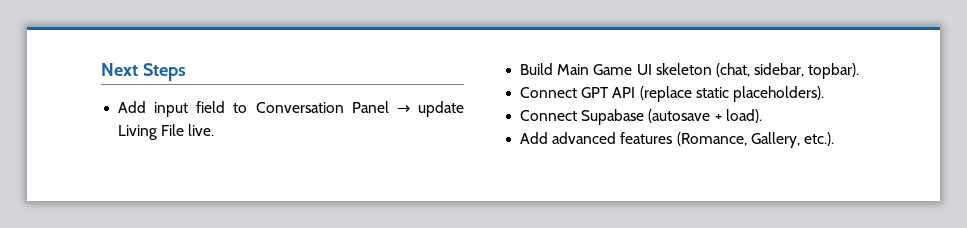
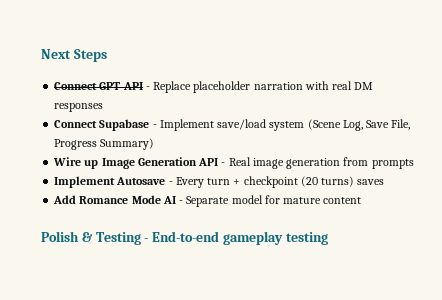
[118,101,464,117] [118,124,215,140] [520,63,860,79] [520,86,824,102] [520,109,762,125] [520,132,834,148] Add input field to Conversation Panel → update Living File live. // Build Main Game UI skeleton (chat, sidebar, topbar). // Connect GPT API (replace static placeholders). // Connect Supabase (autosave + load). // Add advanced features (Romance, Gallery, etc.). -> [54,81,374,93] [54,103,104,112] [54,119,411,131] [54,138,155,150] [53,157,414,169] [54,176,385,188] [53,195,362,207] [41,231,328,245] Connect GPT API - Replace placeholder narration with real DM responses // Connect Supabase - Implement save/load system (Scene Log, Save File, Progress Summary) // Wire up Image Generation API - Real image generation from prompts // Implement Autosave - Every turn + checkpoint (20 turns) saves // Add Romance Mode AI - Separate model for mature content // Polish & Testing - End-to-end gameplay testing

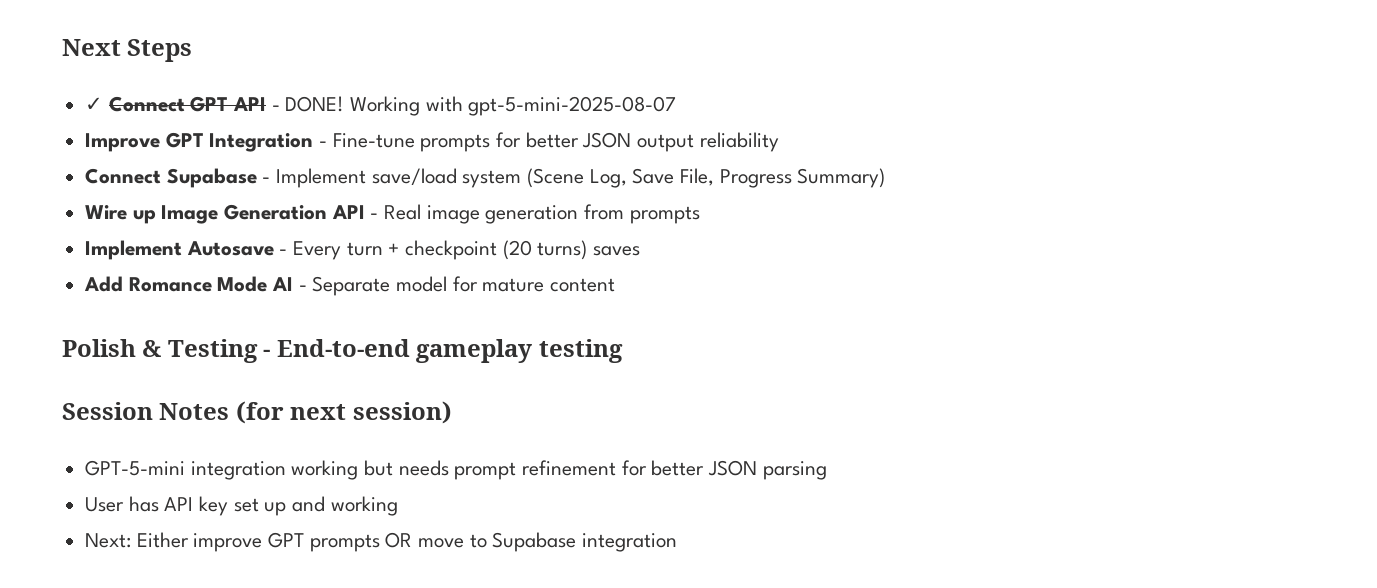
(107, 55) none -> [85,97,104,111] ✓
[153,81,374,93] [54,103,104,112] Replace placeholder narration with real DM responses -> [285,96,677,116] [85,132,779,152] DONE! Working with gpt-5-mini-2025-08-07 // Improve GPT Integration - Fine-tune prompts for better JSON output reliability
(328, 238) none -> [62,401,452,424] [85,460,827,480] [85,496,398,516] [85,532,678,552] // Session Notes (for next session) // GPT-5-mini integration working but needs prompt refinement for better JSON parsing // User has API key set up and working // Next: Either improve GPT prompts OR move to Supabase integration

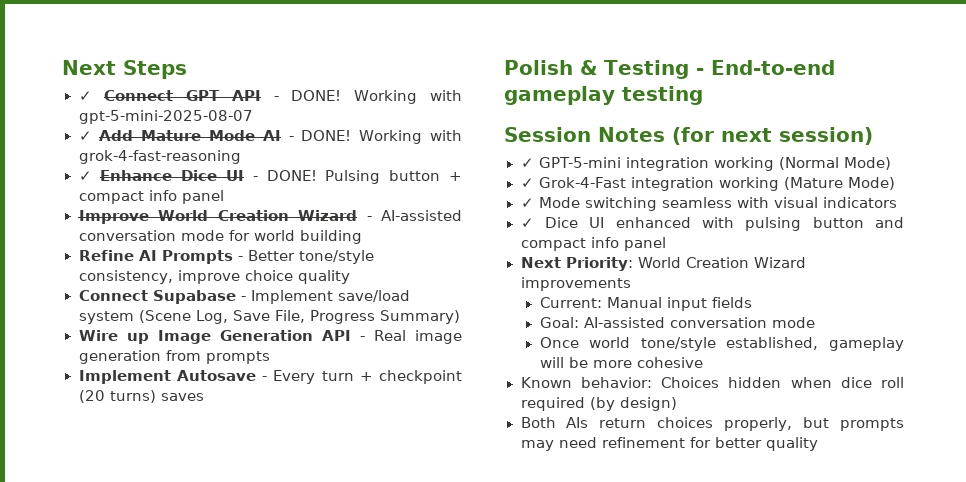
[85,132,779,152] Improve GPT Integration - Fine-tune prompts for better JSON output reliability -> [78,130,462,144] [78,150,241,164] [78,170,462,184] [78,190,224,204] [78,210,462,224] [78,230,362,244] [78,250,374,264] [78,270,350,284] ✓ Add Mature Mode AI - DONE! Working with grok-4-fast-reasoning // ✓ Enhance Dice UI - DONE! Pulsing button + compact info panel // Improve World Creation Wizard - AI-assisted conversation mode for world building // Refine AI Prompts - Better tone/style consistency, improve choice quality
[84,276,616,296] // Add Romance Mode AI - Separate model for mature content -> (204, 397) none
(452, 412) none -> [520,158,534,168] ✓
[364,460,827,480] [85,496,398,516] [85,532,678,552] but needs prompt refinement for better JSON parsing // User has API key set up and working // Next: Either improve GPT prompts OR move to Supabase integration -> [779,157,892,170] [520,177,896,191] [520,197,897,211] [520,217,904,231] [520,237,666,251] [520,257,807,271] [520,277,631,291] [539,297,752,311] [539,317,815,328] [539,337,904,351] [539,357,703,368] [520,377,904,388] [520,397,677,411] [520,417,904,431] [520,437,818,451] (Normal Mode) // ✓ Grok-4-Fast integration working (Mature Mode) // ✓ Mode switching seamless with visual indicators // ✓ Dice UI enhanced with pulsing button and compact info panel // Next Priority: World Creation Wizard improvements // Current: Manual input fields // Goal: AI-assisted conversation mode // Once world tone/style established, gameplay will be more cohesive // Known behavior: Choices hidden when dice roll required (by design) // Both AIs return choices properly, but prompts may need refinement for better quality

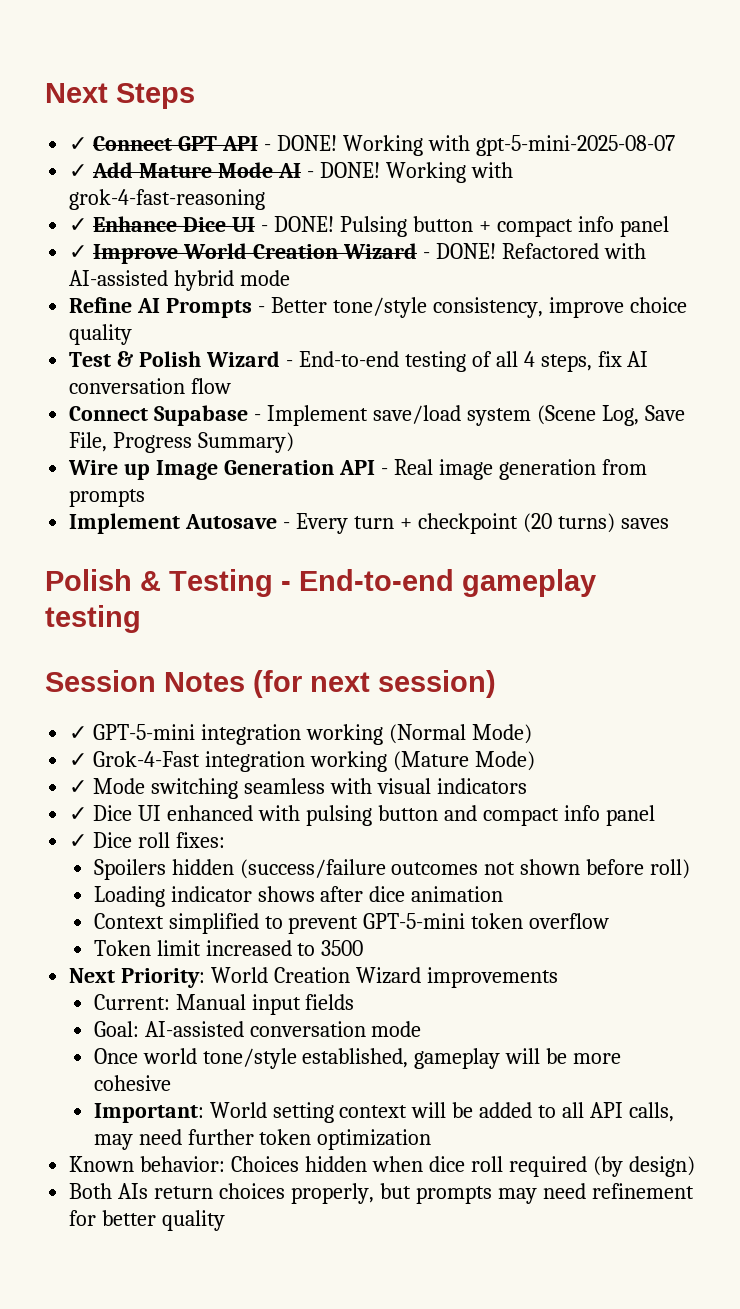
(224, 197) none -> [69,245,88,259] ✓
[381,210,462,221] [78,230,362,244] AI-assisted conversation mode for world building -> [435,243,646,259] [69,270,291,291] DONE! Refactored with AI-assisted hybrid mode
(350, 277) none -> [69,351,649,372] [69,378,232,394] // Test & Polish Wizard - End-to-end testing of all 4 steps, fix AI conversation flow
(666, 244) none -> [69,832,226,848] [93,859,691,880] [93,886,504,907] [93,913,610,934] [93,940,364,956] // ✓ Dice roll fixes: // Spoilers hidden (success/failure outcomes not shown before roll) // Loading indicator shows after dice animation // Context simplified to prevent GPT-5-mini token overflow // Token limit increased to 3500
(703, 362) none -> [93,1102,675,1123] [93,1129,432,1150] // Important: World setting context will be added to all API calls, may need further token optimization

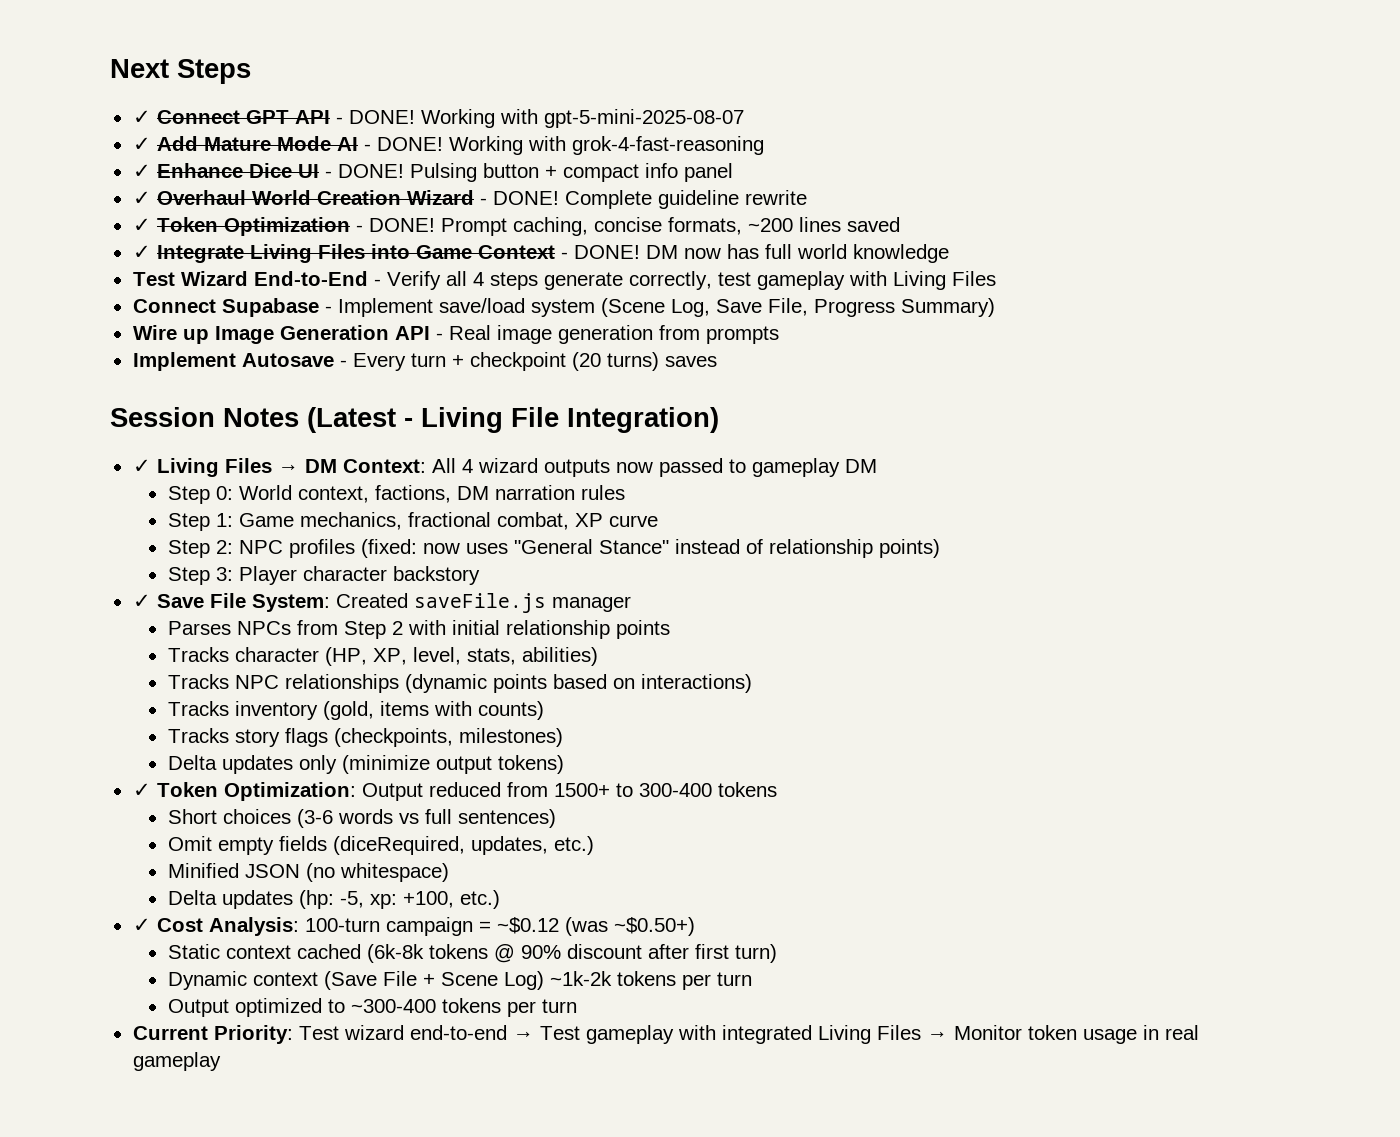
[93,244,179,264] Improve -> [156,190,246,205] Overhaul
[501,243,646,259] [69,270,291,291] [69,297,687,318] [69,324,133,345] [69,351,649,372] [69,378,232,394] Refactored with AI-assisted hybrid mode // Refine AI Prompts - Better tone/style consistency, improve choice quality // Test & Polish Wizard - End-to-end testing of all 4 steps, fix AI conversation flow -> [564,190,807,209] [132,217,900,236] [132,244,949,263] [132,271,996,290] Complete guideline rewrite // ✓ Token Optimization - DONE! Prompt caching, concise formats, ~200 lines saved // ✓ Integrate Living Files into Game Context - DONE! DM now has full world knowledge // Test Wizard End-to-End - Verify all 4 steps generate correctly, test gameplay with Living Files
[45,569,596,597] [45,605,141,633] [45,670,496,698] [69,724,532,745] [69,751,535,772] [69,778,527,799] [69,805,655,826] [69,832,226,848] [93,859,691,880] [93,886,504,907] [93,913,610,934] [93,940,364,956] [69,967,558,988] [93,994,355,1015] [93,1021,422,1037] [93,1048,622,1069] [93,1075,171,1091] [93,1102,675,1123] [93,1129,432,1150] [69,1156,695,1177] [69,1183,694,1204] [69,1210,226,1231] Polish & Testing - End-to-end gameplay testing // Session Notes (for next session) // ✓ GPT-5-mini integration working (Normal Mode) // ✓ Grok-4-Fast integration working (Mature Mode) // ✓ Mode switching seamless with visual indicators // ✓ Dice UI enhanced with pulsing button and compact info panel // ✓ Dice roll fixes: // Spoilers hidden (success/failure outcomes not shown before roll) // Loading indicator shows after dice animation // Context simplified to prevent GPT-5-mini token overflow // Token limit increased to 3500 // Next Priority: World Creation Wizard improvements // Current: Manual input fields // Goal: AI-assisted conversation mode // Once world tone/style established, gameplay will be more cohesive // Important: World setting context will be added to all API calls, may need further token optimization // Known behavior: Choices hidden when dice roll required (by design) // Both AIs return choices properly, but prompts may need refinement for better quality -> [110,407,719,433] [132,458,877,477] [167,485,625,504] [167,512,658,531] [167,539,940,558] [167,566,480,585] [132,593,631,613] [167,620,670,639] [167,647,598,666] [167,674,752,693] [167,701,544,720] [167,728,563,747] [167,755,564,774] [132,782,777,801] [167,809,556,828] [167,836,594,855] [167,863,449,882] [167,890,500,909] [132,917,695,936] [167,944,777,963] [167,971,752,990] [167,998,577,1017] [132,1025,1199,1044] [132,1052,221,1071] Session Notes (Latest - Living File Integration) // ✓ Living Files → DM Context: All 4 wizard outputs now passed to gameplay DM // Step 0: World context, factions, DM narration rules // Step 1: Game mechanics, fractional combat, XP curve // Step 2: NPC profiles (fixed: now uses "General Stance" instead of relationship points) // Step 3: Player character backstory // ✓ Save File System: Created saveFile.js manager // Parses NPCs from Step 2 with initial relationship points // Tracks character (HP, XP, level, stats, abilities) // Tracks NPC relationships (dynamic points based on interactions) // Tracks inventory (gold, items with counts) // Tracks story flags (checkpoints, milestones) // Delta updates only (minimize output tokens) // ✓ Token Optimization: Output reduced from 1500+ to 300-400 tokens // Short choices (3-6 words vs full sentences) // Omit empty fields (diceRequired, updates, etc.) // Minified JSON (no whitespace) // Delta updates (hp: -5, xp: +100, etc.) // ✓ Cost Analysis: 100-turn campaign = ~$0.12 (was ~$0.50+) // Static context cached (6k-8k tokens @ 90% discount after first turn) // Dynamic context (Save File + Scene Log) ~1k-2k tokens per turn // Output optimized to ~300-400 tokens per turn // Current Priority: Test wizard end-to-end → Test gameplay with integrated Living Files → Monitor token usage in real gameplay

